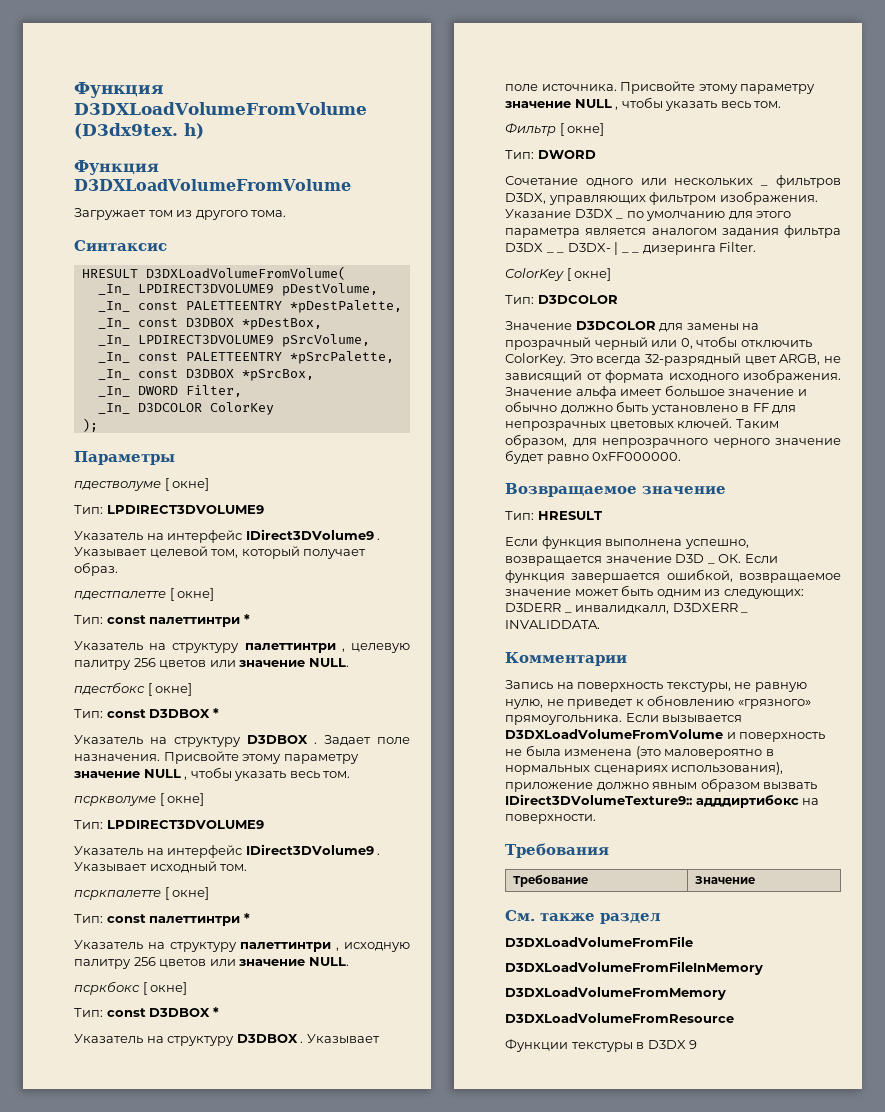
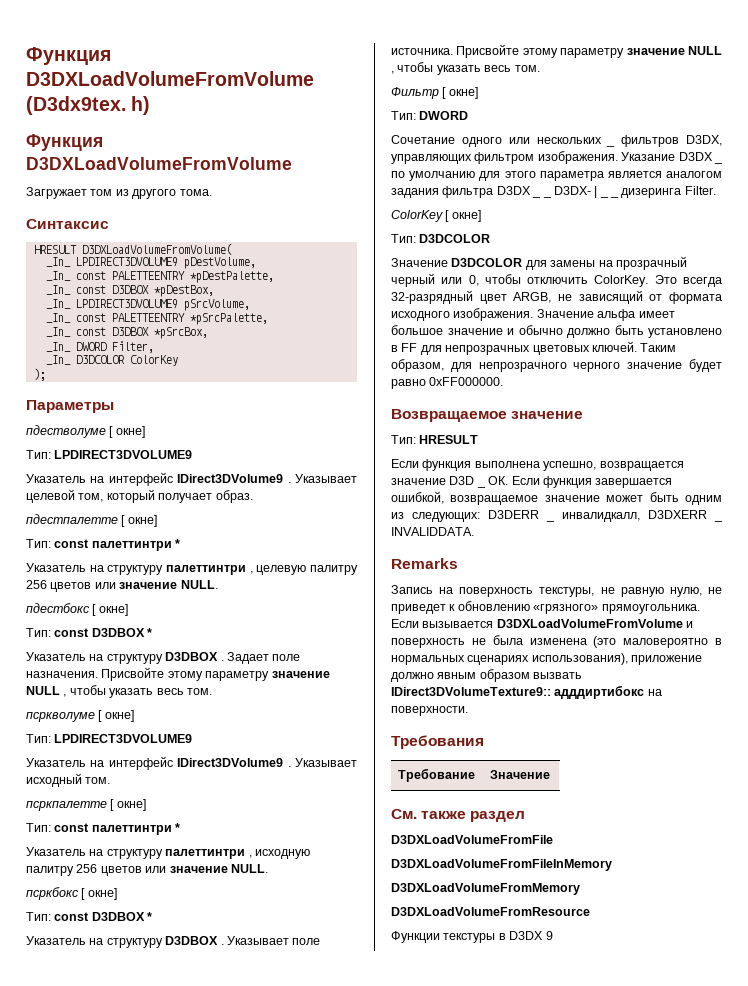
[505,652,627,666] Комментарии -> [391,558,458,569] Remarks

